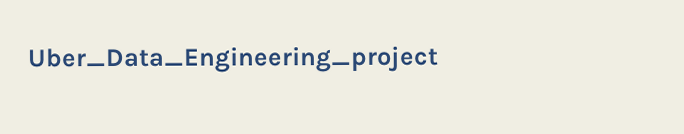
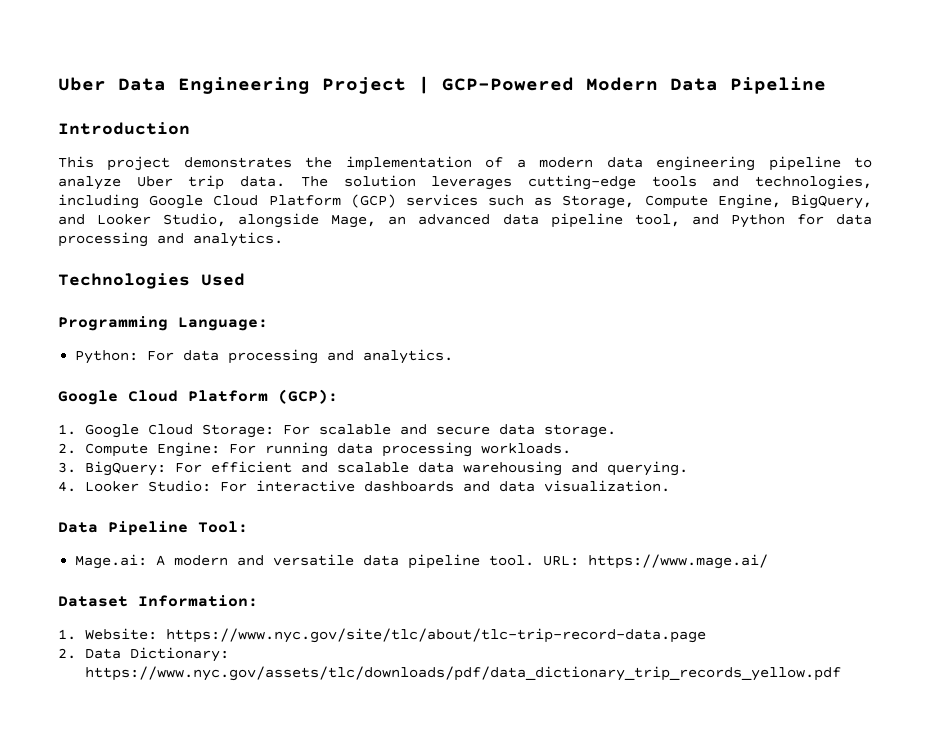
[27,45,439,74] Uber_Data_Engineering_project -> [58,76,826,94] [58,122,190,135] [58,156,873,171] [58,175,872,190] [58,194,872,209] [58,213,873,228] [58,232,283,247] [58,273,245,289] [58,316,268,331] [75,349,454,364] [58,389,338,405] [58,424,617,438] [58,442,572,457] [58,461,689,476] [58,480,671,492] [58,521,248,536] [75,554,769,569] [58,595,258,607] [58,628,707,643] [58,647,230,662] [85,666,842,681] Uber Data Engineering Project | GCP-Powered Modern Data Pipeline // Introduction // This project demonstrates the implementation of a modern data engineering pipeline to analyze Uber trip data. The solution leverages cutting-edge tools and technologies, including Google Cloud Platform (GCP) services such as Storage, Compute Engine, BigQuery, and Looker Studio, alongside Mage, an advanced data pipeline tool, and Python for data processing and analytics. // Technologies Used // Programming Language: // Python: For data processing and analytics. // Google Cloud Platform (GCP): // 1. Google Cloud Storage: For scalable and secure data storage. // 2. Compute Engine: For running data processing workloads. // 3. BigQuery: For efficient and scalable data warehousing and querying. // 4. Looker Studio: For interactive dashboards and data visualization. // Data Pipeline Tool: // Mage.ai: A modern and versatile data pipeline tool. URL: https://www.mage.ai/ // Dataset Information: // 1. Website: https://www.nyc.gov/site/tlc/about/tlc-trip-record-data.page // 2. Data Dictionary: https://www.nyc.gov/assets/tlc/downloads/pdf/data_dictionary_trip_records_yellow.pdf

